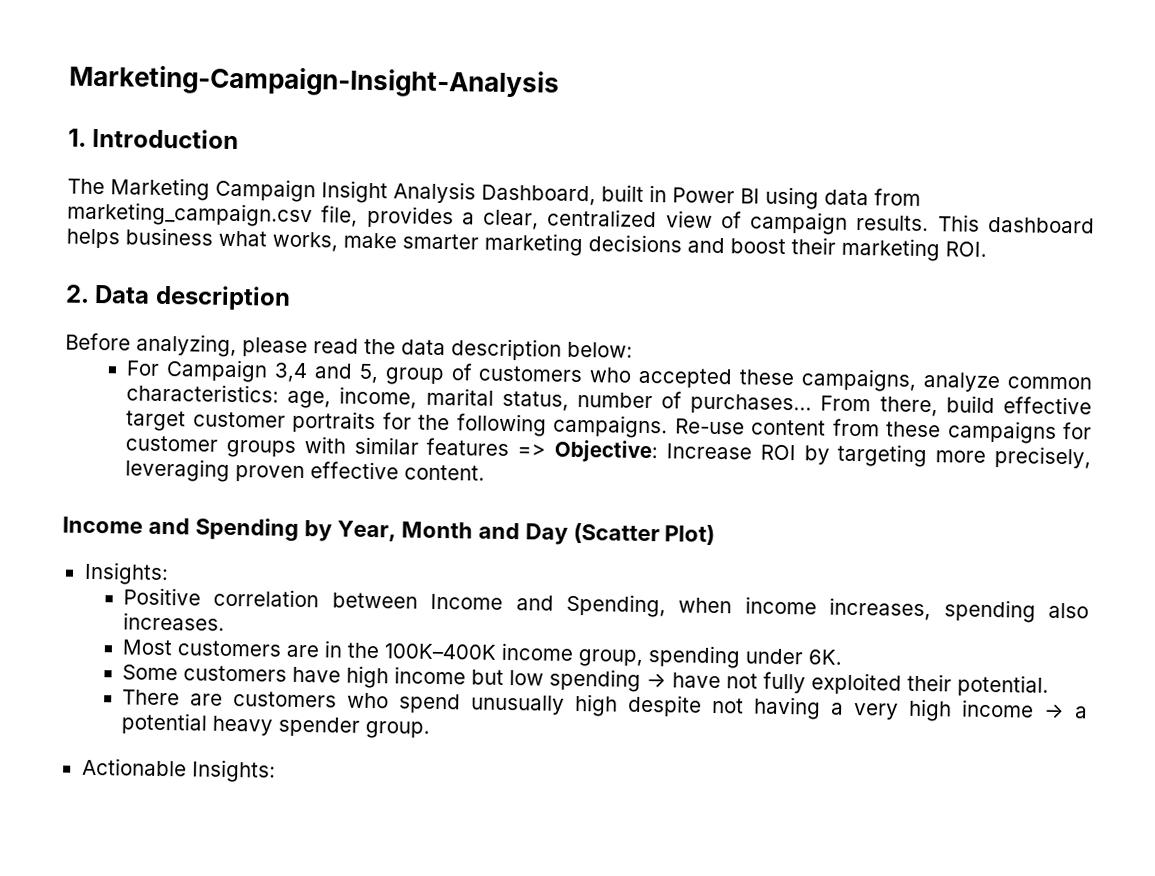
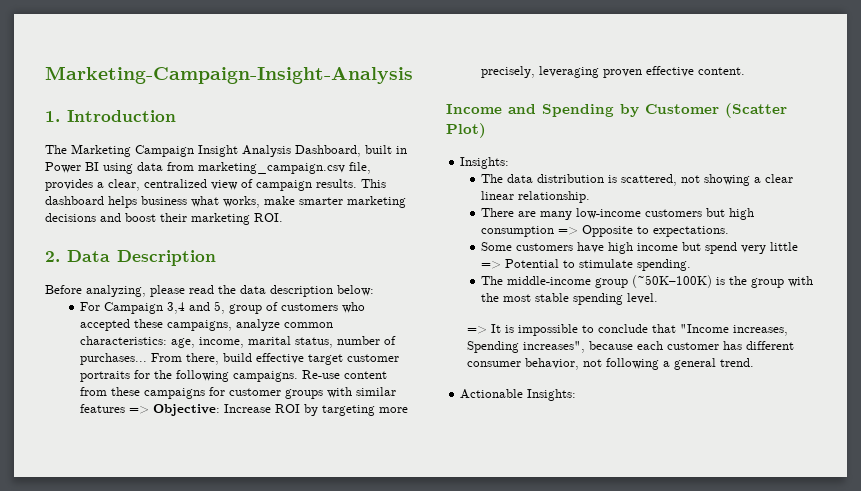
[154,284,291,311] description -> [117,250,216,266] Description
[336,520,568,545] Year, Month and Day -> [645,104,719,114] Customer
[123,587,1089,623] [123,612,226,631] [122,639,843,669] Positive correlation between Income and Spending, when income increases, spending also increases. // Most customers are in the 100K–400K income group, spending under 6K. -> [481,174,794,186] [481,191,591,203] [481,208,755,220] [481,225,730,237] The data distribution is scattered, not showing a clear linear relationship. // There are many low-income customers but high consumption => Opposite to expectations.
[509,668,1050,697] [122,689,1088,722] [121,712,431,739] low spending → have not fully exploited their potential. // There are customers who spend unusually high despite not having a very high income → a potential heavy spender group. -> [705,242,799,254] [481,259,692,271] [481,275,814,288] [481,293,659,305] [467,324,789,336] [467,341,795,353] [467,358,755,370] spend very little => Potential to stimulate spending. // The middle-income group (~50K–100K) is the group with the most stable spending level. // => It is impossible to conclude that "Income increases, Spending increases", because each customer has different consumer behavior, not following a general trend.

